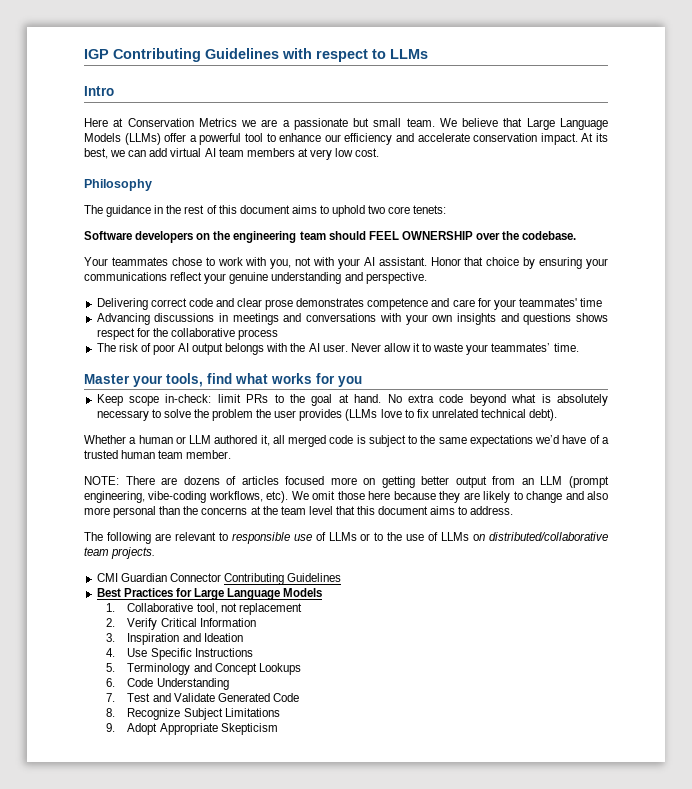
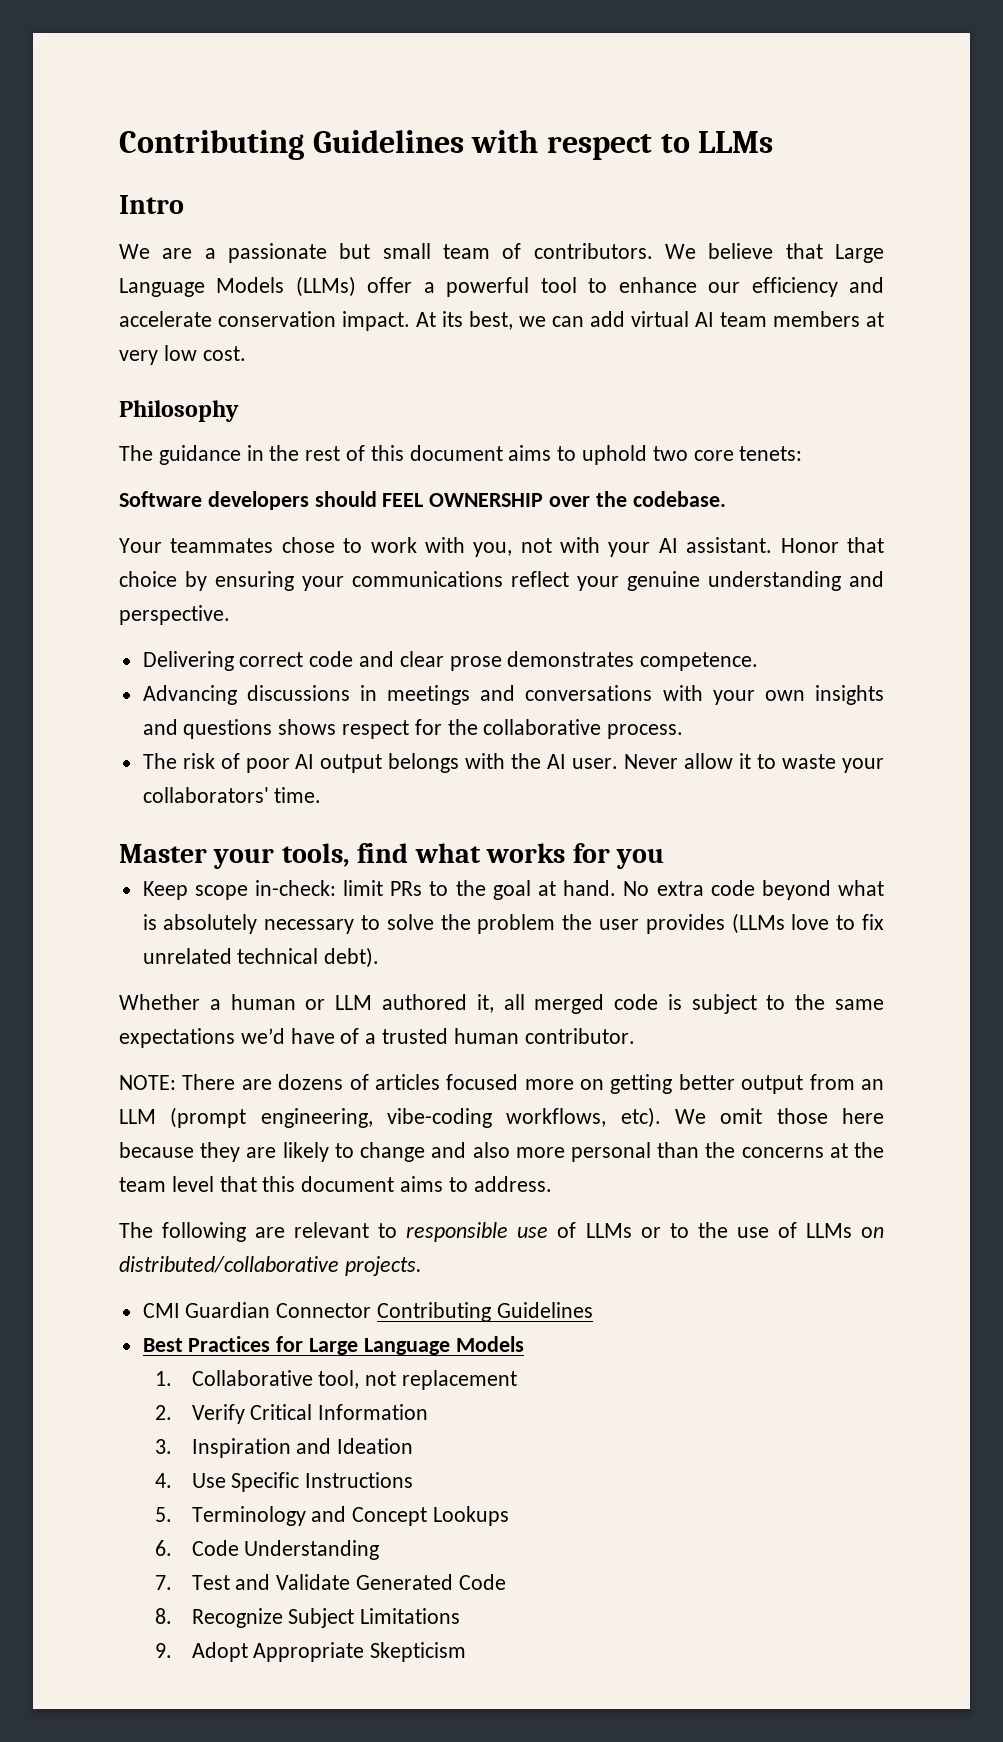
[84,49,109,59] IGP -> (119, 145) none
[84,118,257,127] Here at Conservation Metrics we -> [119,244,150,259] We
[406,118,435,127] team. -> [443,243,653,259] team of contributors.
[196,231,326,243] on the engineering team -> (309, 500) none
[367,298,603,310] competence and care for your teammates' time -> [640,652,759,671] competence.
[238,329,279,340] process -> [607,724,684,739] process.
[491,343,551,352] teammates’ -> [142,787,269,803] collaborators'
[158,450,232,459] team member. -> [524,1028,635,1044] contributor.
[84,547,109,556] team -> (339, 1264) none

